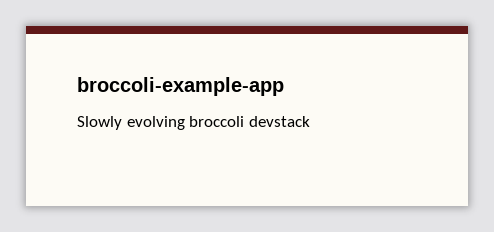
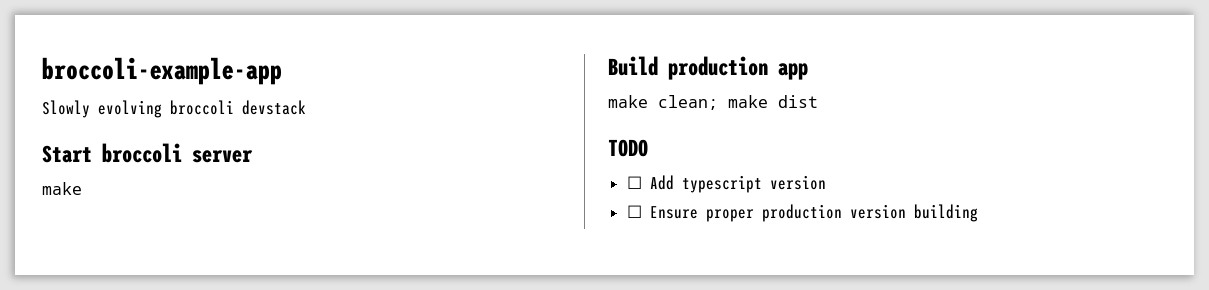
(310, 121) none -> [42,143,253,163] [42,182,82,195] [608,56,808,80] [608,95,818,110] [608,139,648,157] [626,175,826,193] [626,204,978,222] // Start broccoli server // make // Build production app // make clean; make dist // TODO // ☐ Add typescript version // ☐ Ensure proper production version building

